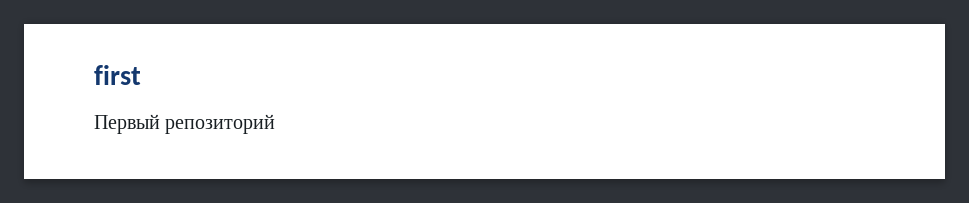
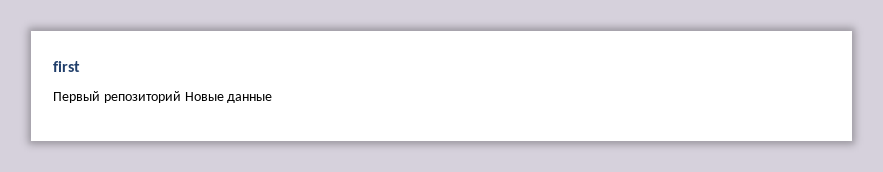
(276, 124) none -> [184,92,273,103] Новые данные

